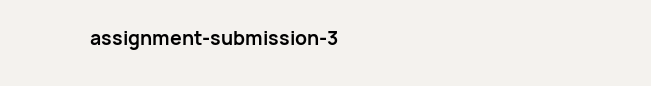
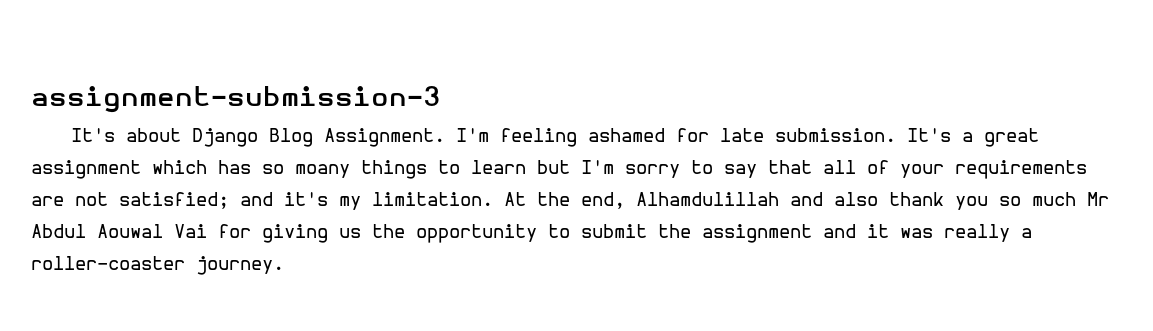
(338, 40) none -> [71,128,1040,147] [31,160,1087,179] [31,192,1109,210] [31,224,1032,243] [31,256,284,275] // It's about Django Blog Assignment. I'm feeling ashamed for late submission. It's a great assignment which has so moany things to learn but I'm sorry to say that all of your requirements are not satisfied; and it's my limitation. At the end, Alhamdulillah and also thank you so much Mr Abdul Aouwal Vai for giving us the opportunity to submit the assignment and it was really a roller-coaster journey.

